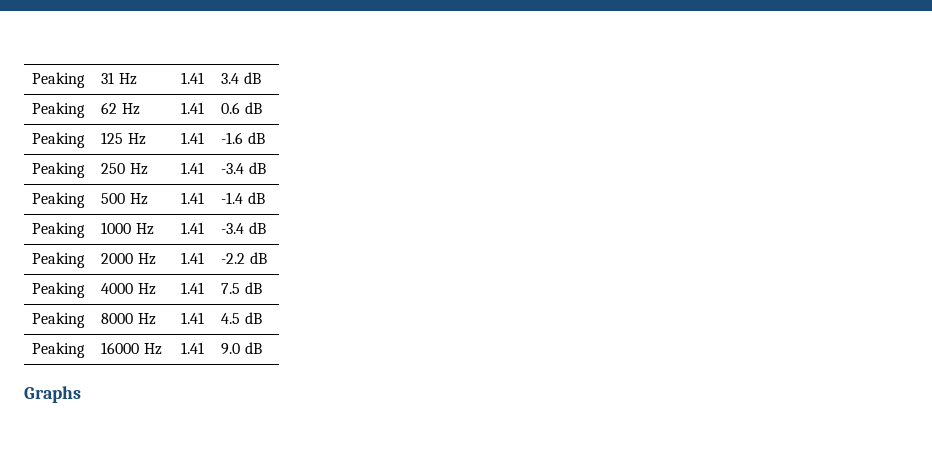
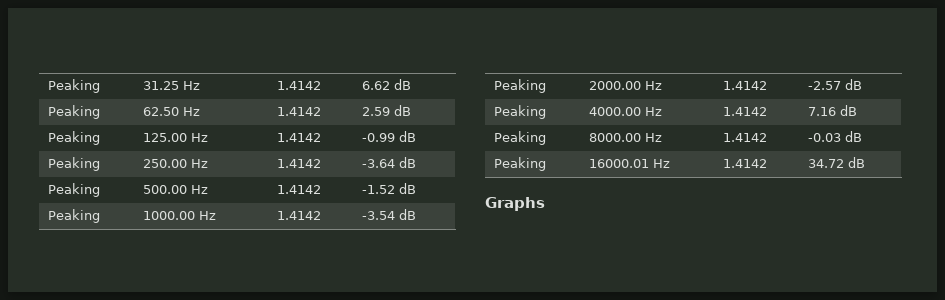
[32,72,86,88] [101,72,137,85] [181,72,205,84] [221,72,261,84] [32,102,86,118] [101,102,140,115] [181,102,205,114] [221,102,262,114] [32,132,86,148] [101,132,146,145] [181,132,205,144] [221,132,265,144] [32,162,86,178] [101,163,148,175] [181,162,205,174] [221,162,266,174] [32,192,86,208] [101,193,148,205] [181,192,205,204] [221,192,265,204] [32,222,86,238] [101,222,154,235] [181,222,205,234] [221,222,266,234] [32,252,86,268] [101,253,156,265] [181,252,205,264] [221,252,267,264] [32,282,86,298] [101,283,156,295] [181,282,205,294] [221,282,262,294] [32,312,86,328] [101,313,156,325] [181,312,205,324] [221,312,262,324] [32,342,86,358] [101,342,162,355] [181,342,205,354] [221,343,241,355] Peaking | 31 Hz | 1.41 | 3.4 dB // Peaking | 62 Hz | 1.41 | 0.6 dB // Peaking | 125 Hz | 1.41 | -1.6 dB // Peaking | 250 Hz | 1.41 | -3.4 dB // Peaking | 500 Hz | 1.41 | -1.4 dB // Peaking | 1000 Hz | 1.41 | -3.4 dB // Peaking | 2000 Hz | 1.41 | -2.2 dB // Peaking | 4000 Hz | 1.41 | 7.5 dB // Peaking | 8000 Hz | 1.41 | 4.5 dB // Peaking | 16000 Hz | 1.41 | 9.0 -> [48,79,101,93] [143,81,201,90] [277,81,322,90] [362,79,412,90] [48,105,101,119] [143,107,201,116] [277,107,322,116] [362,105,412,116] [48,131,101,145] [143,133,209,142] [277,133,322,142] [362,131,417,142] [48,157,101,171] [143,159,209,168] [277,159,322,168] [362,157,417,168] [48,183,101,197] [143,185,209,194] [277,185,322,194] [362,183,417,194] [48,209,101,223] [143,211,217,220] [277,211,322,220] [362,209,417,220] [494,79,547,93] [589,81,663,90] [723,81,768,90] [808,79,863,90] [494,105,547,119] [589,107,663,116] [723,107,768,116] [808,105,858,116] [494,131,547,145] [589,133,663,142] [723,133,768,142] [808,131,863,142] [494,157,547,171] [589,159,671,168] [723,159,768,168] [808,159,845,168] Peaking | 31.25 Hz | 1.4142 | 6.62 dB // Peaking | 62.50 Hz | 1.4142 | 2.59 dB // Peaking | 125.00 Hz | 1.4142 | -0.99 dB // Peaking | 250.00 Hz | 1.4142 | -3.64 dB // Peaking | 500.00 Hz | 1.4142 | -1.52 dB // Peaking | 1000.00 Hz | 1.4142 | -3.54 dB // Peaking | 2000.00 Hz | 1.4142 | -2.57 dB // Peaking | 4000.00 Hz | 1.4142 | 7.16 dB // Peaking | 8000.00 Hz | 1.4142 | -0.03 dB // Peaking | 16000.01 Hz | 1.4142 | 34.72

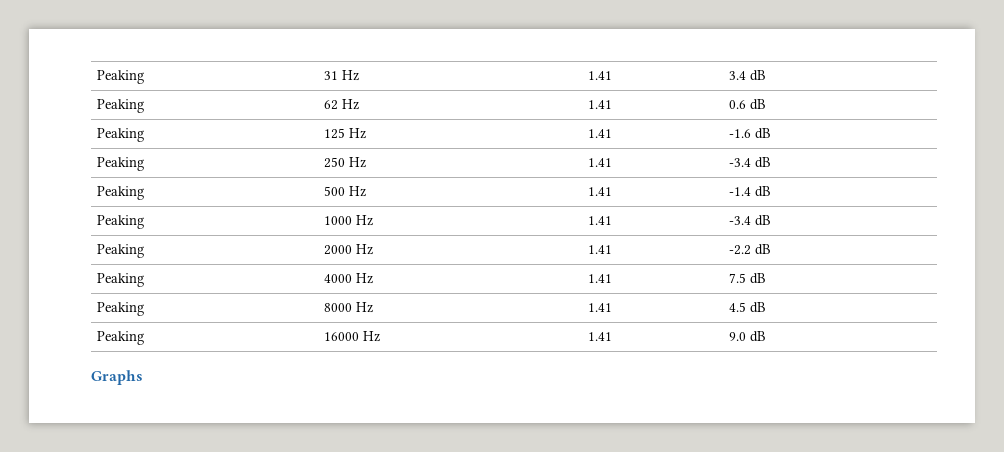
[48,79,101,93] [143,81,201,90] [277,81,322,90] [362,79,412,90] [48,105,101,119] [143,107,201,116] [277,107,322,116] [362,105,412,116] [48,131,101,145] [143,133,209,142] [277,133,322,142] [362,131,417,142] [48,157,101,171] [143,159,209,168] [277,159,322,168] [362,157,417,168] [48,183,101,197] [143,185,209,194] [277,185,322,194] [362,183,417,194] [48,209,101,223] [143,211,217,220] [277,211,322,220] [362,209,417,220] [494,79,547,93] [589,81,663,90] [723,81,768,90] [808,79,863,90] [494,105,547,119] [589,107,663,116] [723,107,768,116] [808,105,858,116] [494,131,547,145] [589,133,663,142] [723,133,768,142] [808,131,863,142] [494,157,547,171] [589,159,671,168] [723,159,768,168] [808,159,845,168] Peaking | 31.25 Hz | 1.4142 | 6.62 dB // Peaking | 62.50 Hz | 1.4142 | 2.59 dB // Peaking | 125.00 Hz | 1.4142 | -0.99 dB // Peaking | 250.00 Hz | 1.4142 | -3.64 dB // Peaking | 500.00 Hz | 1.4142 | -1.52 dB // Peaking | 1000.00 Hz | 1.4142 | -3.54 dB // Peaking | 2000.00 Hz | 1.4142 | -2.57 dB // Peaking | 4000.00 Hz | 1.4142 | 7.16 dB // Peaking | 8000.00 Hz | 1.4142 | -0.03 dB // Peaking | 16000.01 Hz | 1.4142 | 34.72 -> [97,70,145,84] [324,70,360,81] [588,71,613,80] [729,70,767,81] [97,99,145,113] [324,99,360,110] [588,100,613,109] [729,99,767,110] [97,128,145,142] [324,128,367,139] [588,129,613,138] [729,128,772,139] [97,157,145,171] [324,157,367,168] [588,158,613,167] [729,157,772,168] [97,186,145,200] [324,186,367,197] [588,187,613,196] [729,186,772,197] [97,215,145,229] [324,215,374,226] [588,216,613,225] [729,215,772,226] [97,244,145,258] [324,244,374,255] [588,245,613,254] [729,244,772,255] [97,273,145,287] [324,273,374,284] [588,274,613,283] [729,273,767,284] [97,302,145,316] [324,302,374,313] [588,303,613,312] [729,302,767,313] [97,331,145,345] [324,331,381,342] [588,332,613,341] [729,332,747,341] Peaking | 31 Hz | 1.41 | 3.4 dB // Peaking | 62 Hz | 1.41 | 0.6 dB // Peaking | 125 Hz | 1.41 | -1.6 dB // Peaking | 250 Hz | 1.41 | -3.4 dB // Peaking | 500 Hz | 1.41 | -1.4 dB // Peaking | 1000 Hz | 1.41 | -3.4 dB // Peaking | 2000 Hz | 1.41 | -2.2 dB // Peaking | 4000 Hz | 1.41 | 7.5 dB // Peaking | 8000 Hz | 1.41 | 4.5 dB // Peaking | 16000 Hz | 1.41 | 9.0

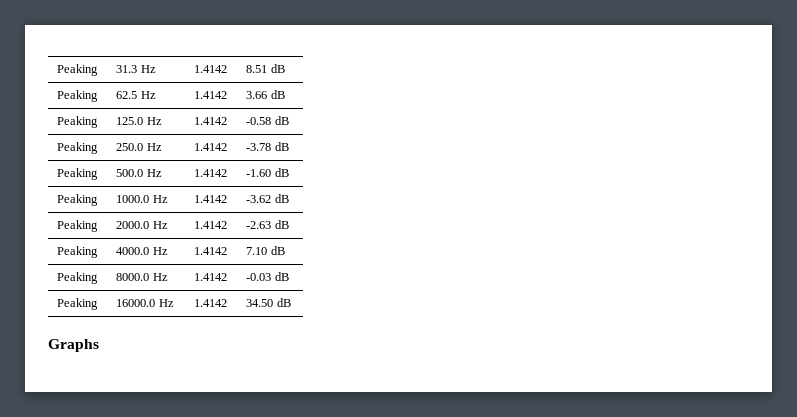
[97,70,145,84] [324,70,360,81] [588,71,613,80] [729,70,767,81] [97,99,145,113] [324,99,360,110] [588,100,613,109] [729,99,767,110] [97,128,145,142] [324,128,367,139] [588,129,613,138] [729,128,772,139] [97,157,145,171] [324,157,367,168] [588,158,613,167] [729,157,772,168] [97,186,145,200] [324,186,367,197] [588,187,613,196] [729,186,772,197] [97,215,145,229] [324,215,374,226] [588,216,613,225] [729,215,772,226] [97,244,145,258] [324,244,374,255] [588,245,613,254] [729,244,772,255] [97,273,145,287] [324,273,374,284] [588,274,613,283] [729,273,767,284] [97,302,145,316] [324,302,374,313] [588,303,613,312] [729,302,767,313] [97,331,145,345] [324,331,381,342] [588,332,613,341] [729,332,747,341] Peaking | 31 Hz | 1.41 | 3.4 dB // Peaking | 62 Hz | 1.41 | 0.6 dB // Peaking | 125 Hz | 1.41 | -1.6 dB // Peaking | 250 Hz | 1.41 | -3.4 dB // Peaking | 500 Hz | 1.41 | -1.4 dB // Peaking | 1000 Hz | 1.41 | -3.4 dB // Peaking | 2000 Hz | 1.41 | -2.2 dB // Peaking | 4000 Hz | 1.41 | 7.5 dB // Peaking | 8000 Hz | 1.41 | 4.5 dB // Peaking | 16000 Hz | 1.41 | 9.0 -> [57,64,99,76] [116,65,156,73] [194,65,228,73] [246,64,285,73] [57,90,99,102] [116,91,156,99] [194,91,228,99] [246,90,285,99] [57,116,99,128] [116,117,162,125] [194,117,228,125] [246,116,289,125] [57,142,99,154] [116,143,162,151] [194,143,228,151] [246,142,289,151] [57,168,99,180] [116,169,162,177] [194,169,228,177] [246,168,289,177] [57,194,99,206] [116,195,168,203] [194,195,228,203] [246,194,289,203] [57,220,99,232] [116,221,168,229] [194,221,228,229] [246,220,289,229] [57,246,99,258] [116,247,168,255] [194,247,228,255] [246,246,285,255] [57,272,99,284] [116,273,168,281] [194,273,228,281] [246,272,289,281] [57,298,99,310] [116,299,174,307] [194,299,228,307] [246,299,274,307] Peaking | 31.3 Hz | 1.4142 | 8.51 dB // Peaking | 62.5 Hz | 1.4142 | 3.66 dB // Peaking | 125.0 Hz | 1.4142 | -0.58 dB // Peaking | 250.0 Hz | 1.4142 | -3.78 dB // Peaking | 500.0 Hz | 1.4142 | -1.60 dB // Peaking | 1000.0 Hz | 1.4142 | -3.62 dB // Peaking | 2000.0 Hz | 1.4142 | -2.63 dB // Peaking | 4000.0 Hz | 1.4142 | 7.10 dB // Peaking | 8000.0 Hz | 1.4142 | -0.03 dB // Peaking | 16000.0 Hz | 1.4142 | 34.50

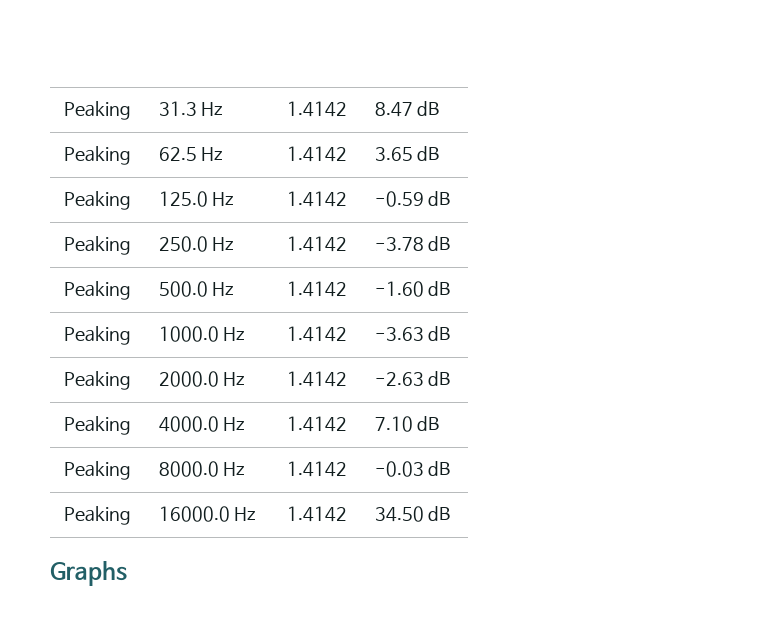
[246,65,268,73] 8.51 -> [374,102,413,117] 8.47
[246,91,268,99] 3.66 -> [374,147,413,161] 3.65
[246,117,272,125] -0.58 -> [374,191,424,207] -0.59
[246,195,272,203] -3.62 -> [374,327,424,341] -3.63

